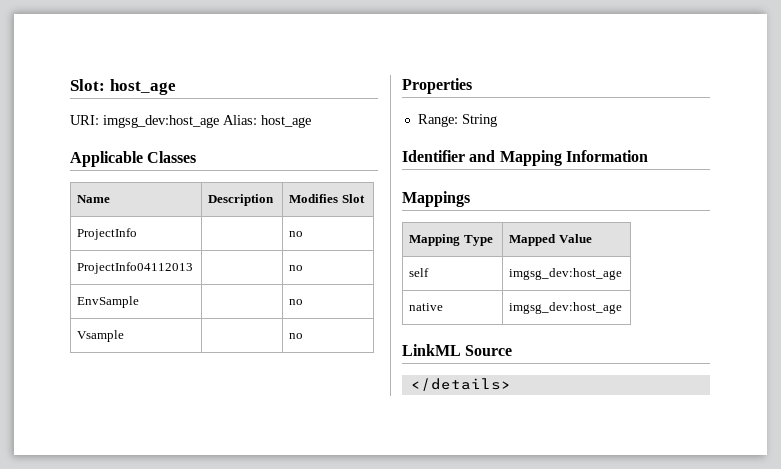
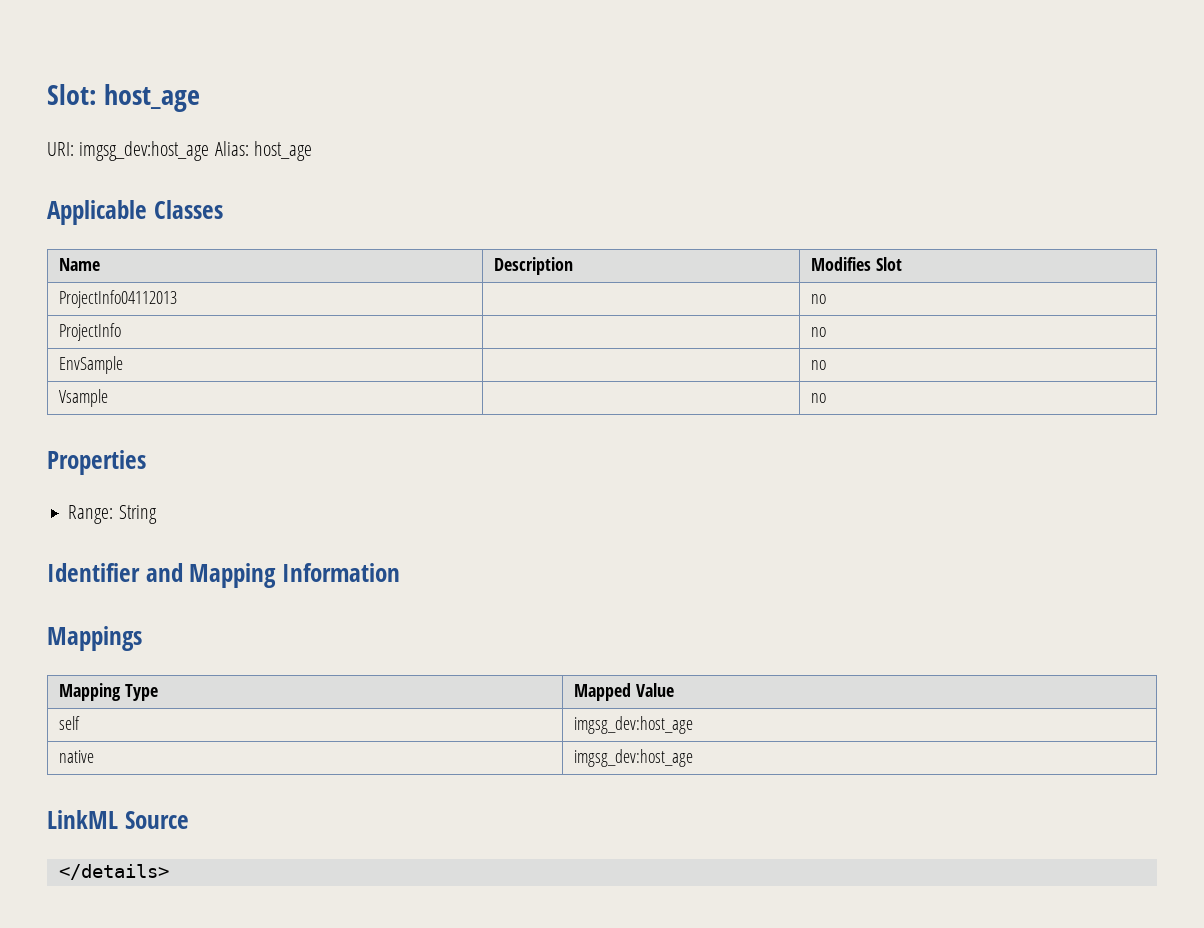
[77,228,138,240] [289,231,304,237] [77,262,194,274] ProjectInfo | | no // ProjectInfo04112013 -> [59,290,178,308] [811,294,827,304] [59,323,122,341] ProjectInfo04112013 | | no // ProjectInfo

